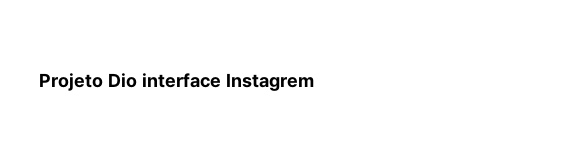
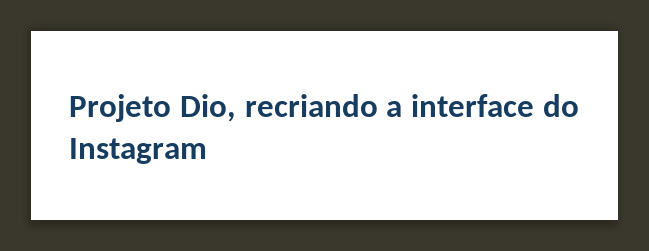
[107,73,314,91] Dio interface Instagrem -> [179,94,579,122] [69,138,207,164] Dio, recriando a interface do Instagram

